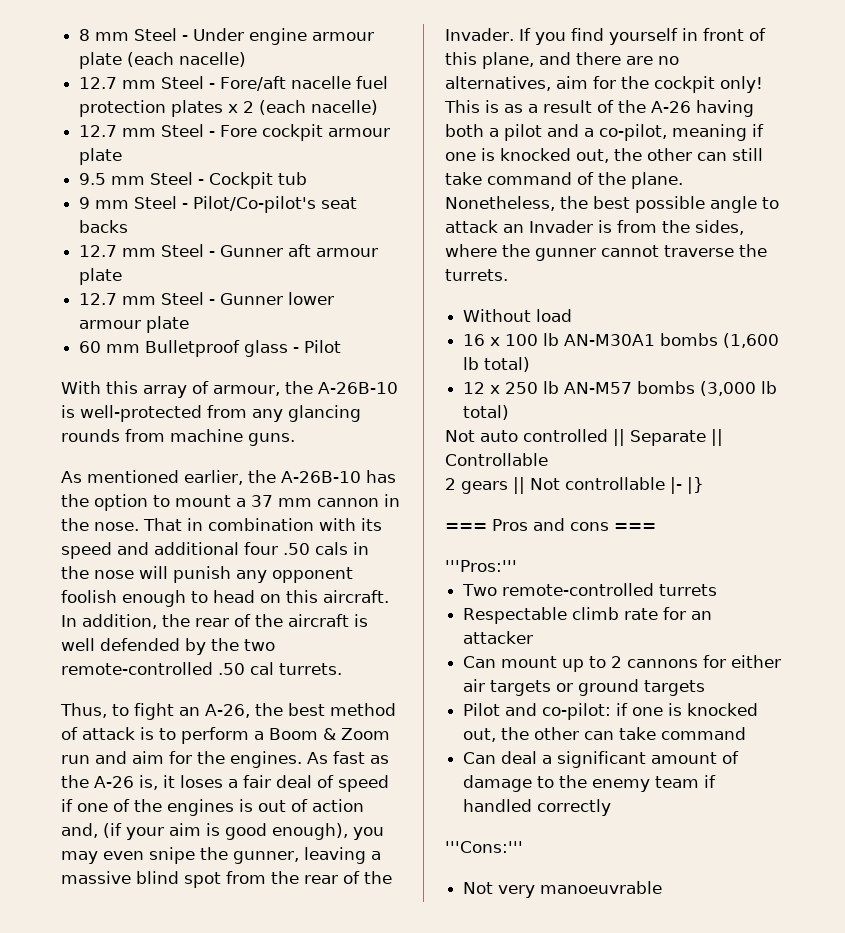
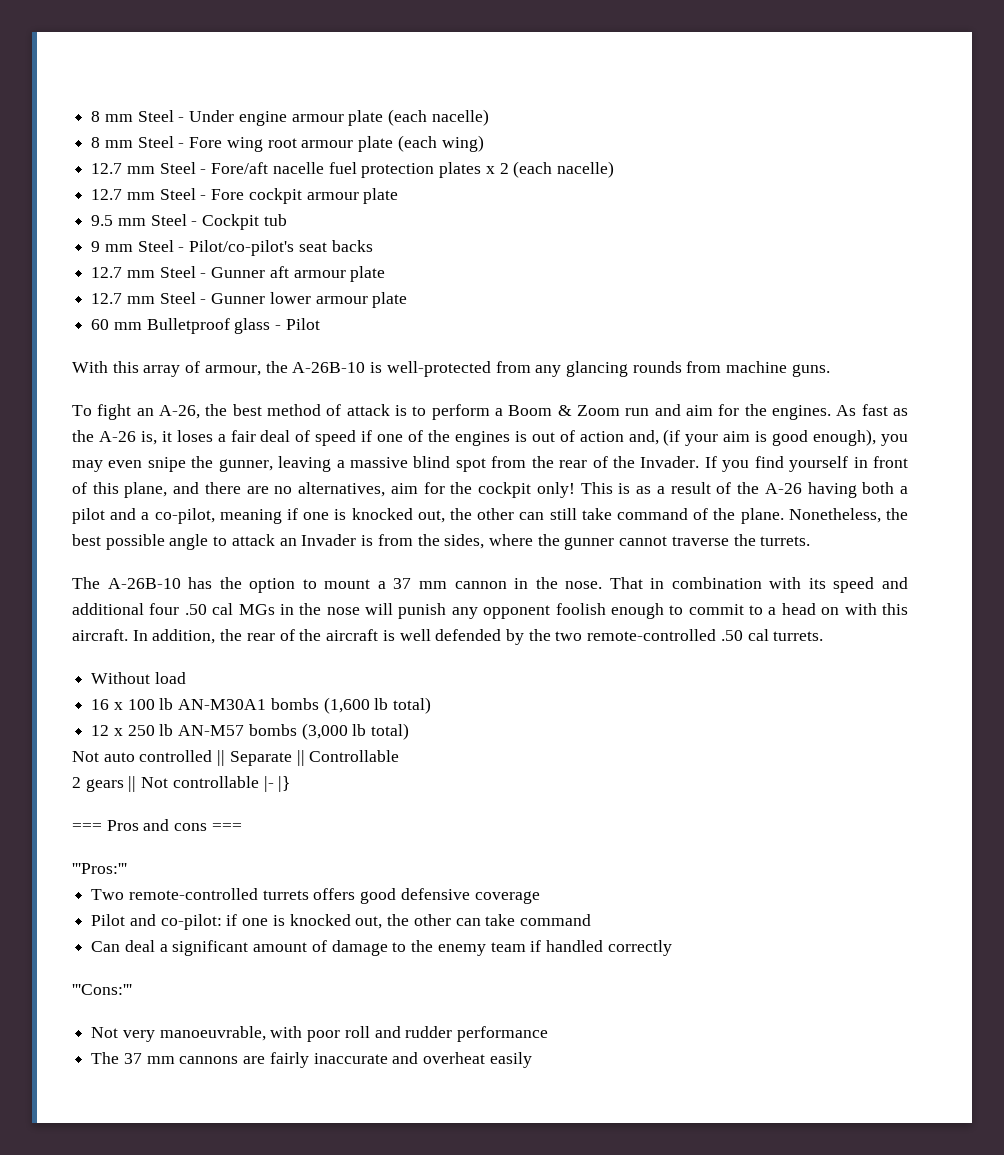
(247, 59) none -> [91,135,484,152] // 8 mm Steel - Fore wing root armour plate (each wing)
[193,196,317,213] Pilot/Co-pilot's -> [189,240,295,256] Pilot/co-pilot's
[61,470,396,485] [61,494,400,511] [61,518,382,531] [61,542,369,559] [61,566,353,583] [61,590,389,607] [61,614,368,629] [61,638,275,655] [61,662,342,675] [60,703,129,718] As mentioned earlier, the A-26B-10 has the option to mount a 37 mm cannon in the nose. That in combination with its speed and additional four .50 cals in the nose will punish any opponent foolish enough to head on this aircraft. In addition, the rear of the aircraft is well defended by the two remote-controlled .50 cal turrets. // Thus, to -> [72,405,92,416] To
(508, 275) none -> [72,577,908,593] [72,603,909,619] [72,629,824,645] // The A-26B-10 has the option to mount a 37 mm cannon in the nose. That in combination with its speed and additional four .50 cal MGs in the nose will punish any opponent foolish enough to commit to a head on with this aircraft. In addition, the rear of the aircraft is well defended by the two remote-controlled .50 cal turrets.
[463,607,713,624] [463,631,534,644] [463,655,782,672] [463,679,706,696] // Respectable climb rate for an attacker // Can mount up to 2 cannons for either air targets or ground targets -> [313,888,540,904] offers good defensive coverage
[540,881,663,894] manoeuvrable -> [159,1026,549,1042] [91,1052,532,1068] manoeuvrable, with poor roll and rudder performance // The 37 mm cannons are fairly inaccurate and overheat easily

